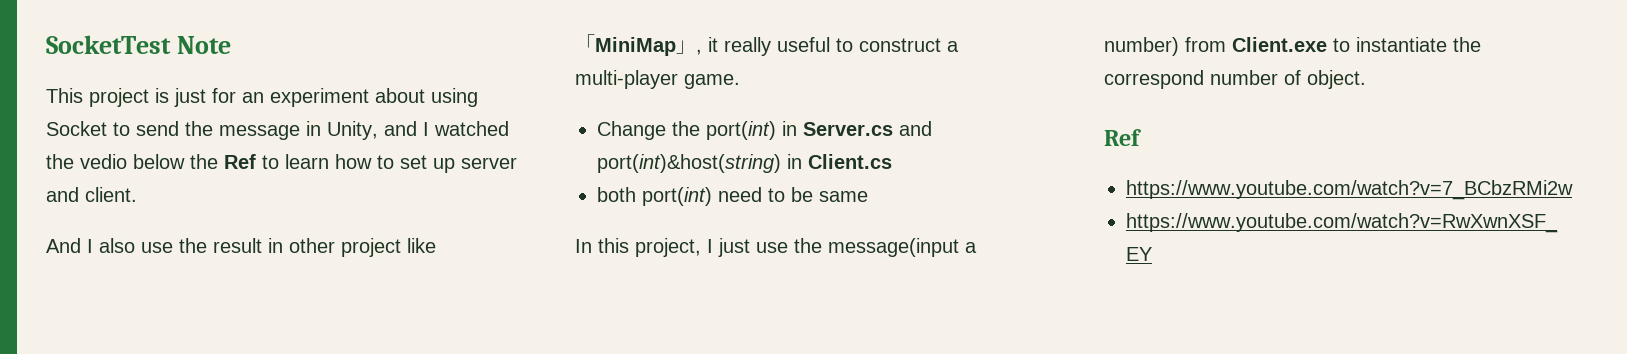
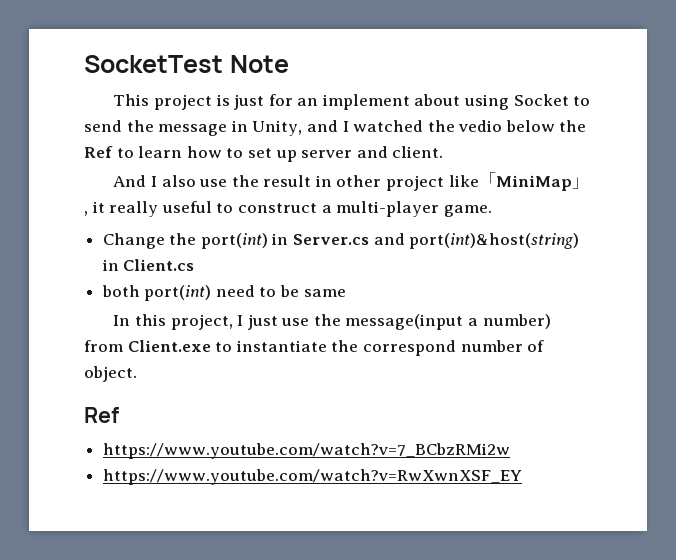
[270,88,369,107] experiment -> [321,94,410,110] implement

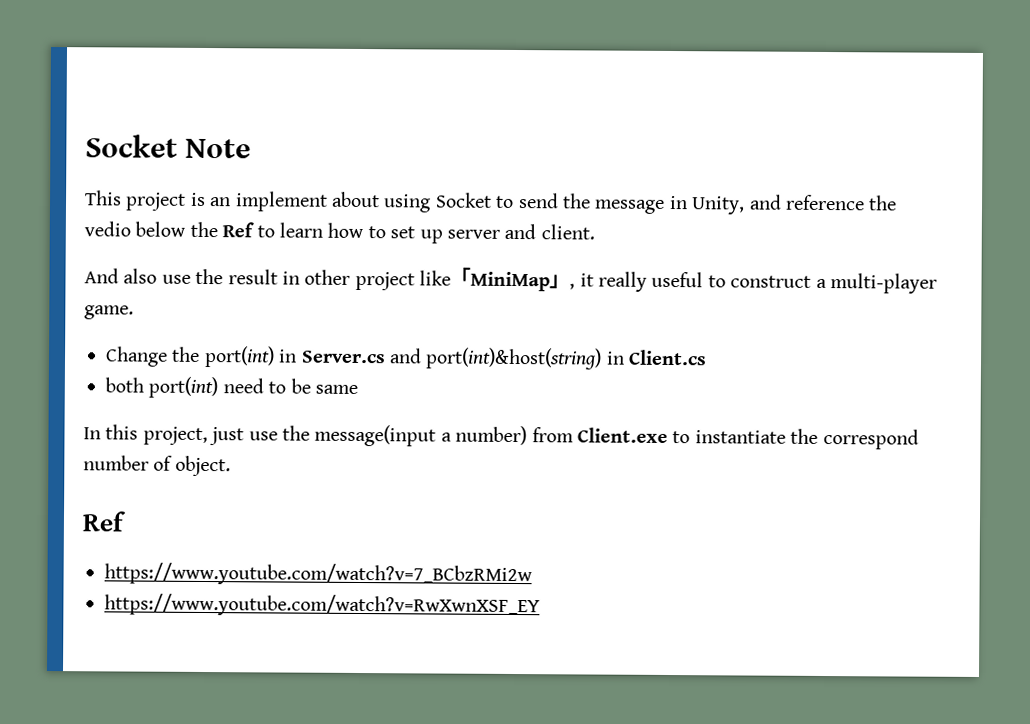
[84,55,223,73] SocketTest -> [85,134,178,158] Socket
[234,94,293,110] just for -> (206, 199) none
[342,120,424,132] I watched -> [784,194,865,211] reference
[150,176,157,187] I -> (119, 276) none
[237,315,244,326] I -> (208, 436) none

